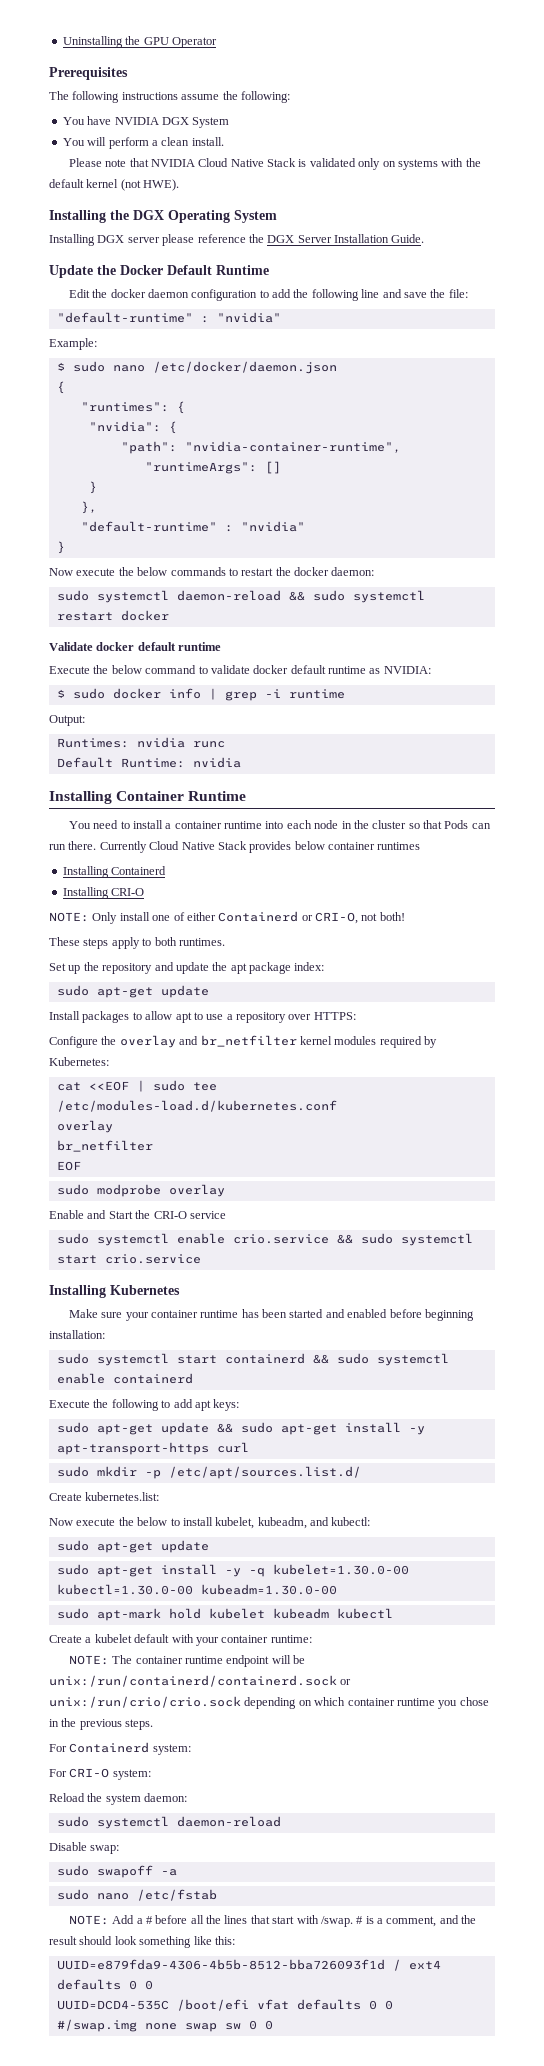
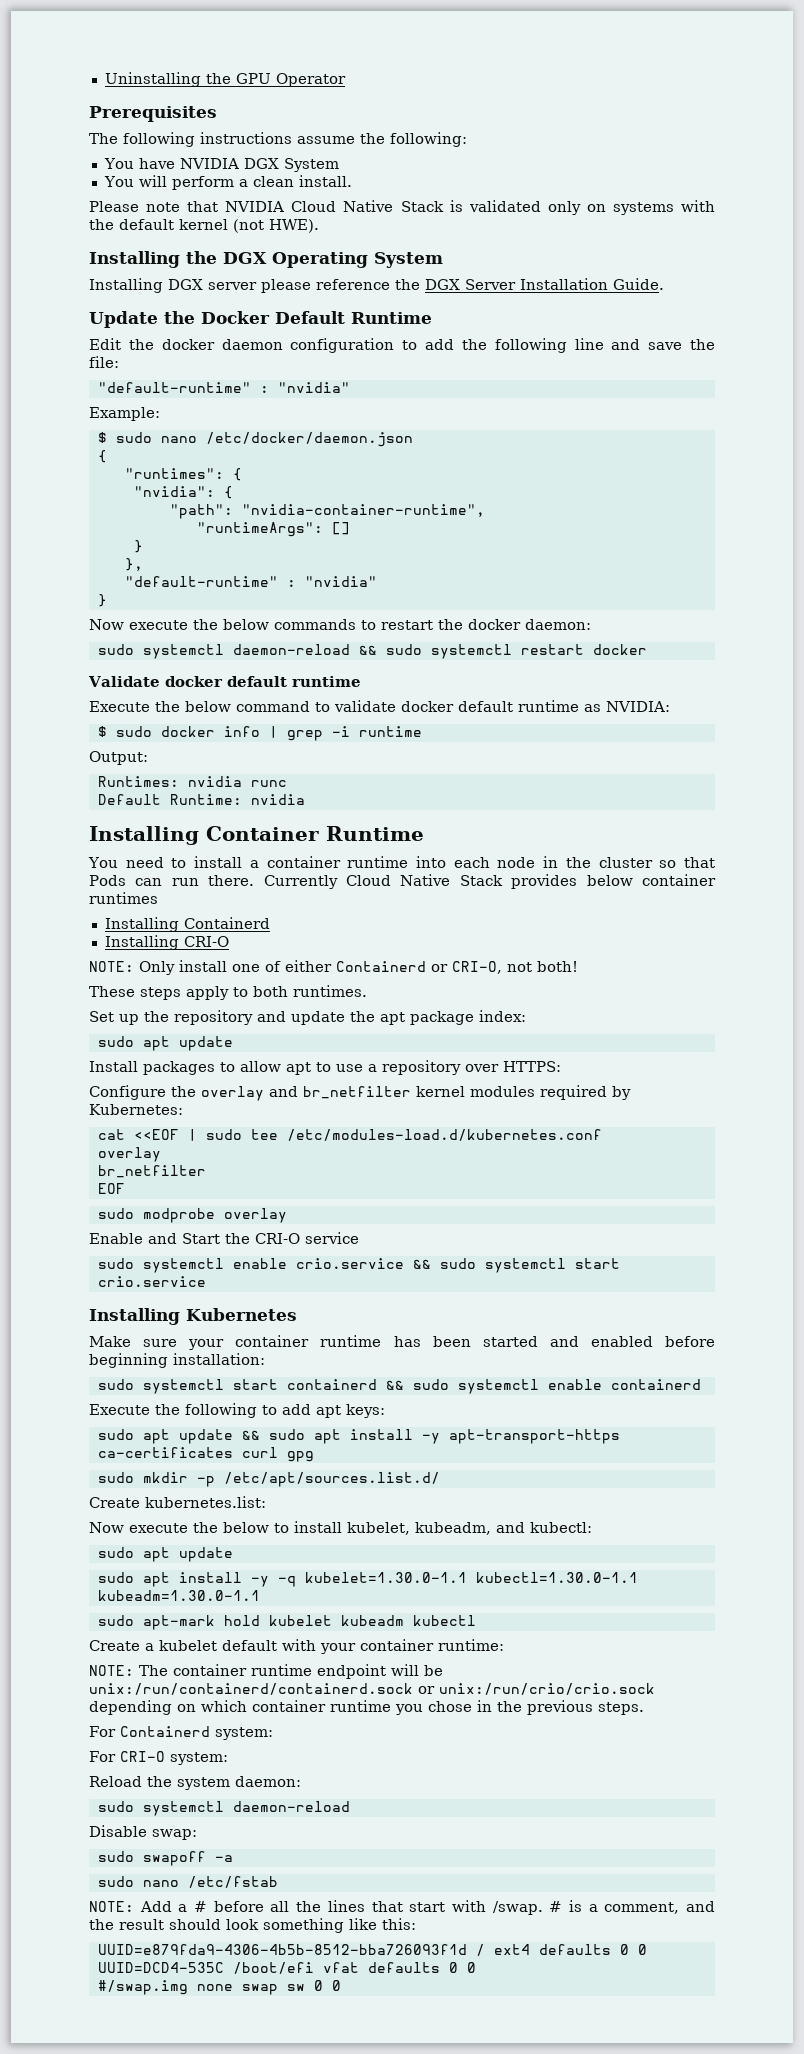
[96,987,153,998] apt-get -> [142,1036,170,1051] apt
[96,1424,153,1435] apt-get -> [142,1429,170,1444] apt
[280,1424,337,1435] apt-get -> [313,1429,341,1444] apt
(209, 1448) none -> [97,1447,233,1458] ca-certificates
(249, 1447) none -> [286,1451,314,1462] gpg
[96,1542,153,1553] apt-get -> [142,1547,170,1562] apt
[96,1566,153,1577] apt-get -> [142,1572,170,1587] apt
[272,1564,409,1575] [56,1584,337,1595] kubelet=1.30.0-00 kubectl=1.30.0-00 kubeadm=1.30.0-00 -> [304,1572,638,1583] [97,1590,260,1601] kubelet=1.30.0-1.1 kubectl=1.30.0-1.1 kubeadm=1.30.0-1.1

